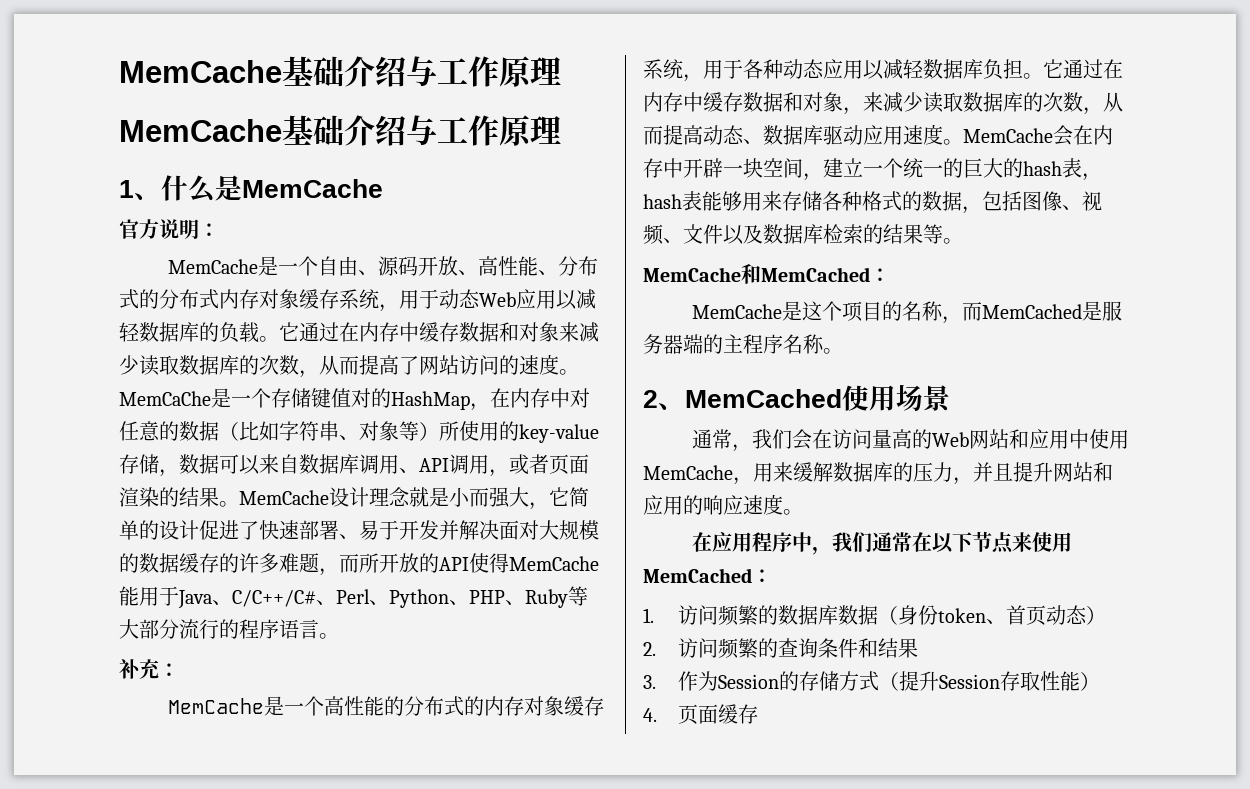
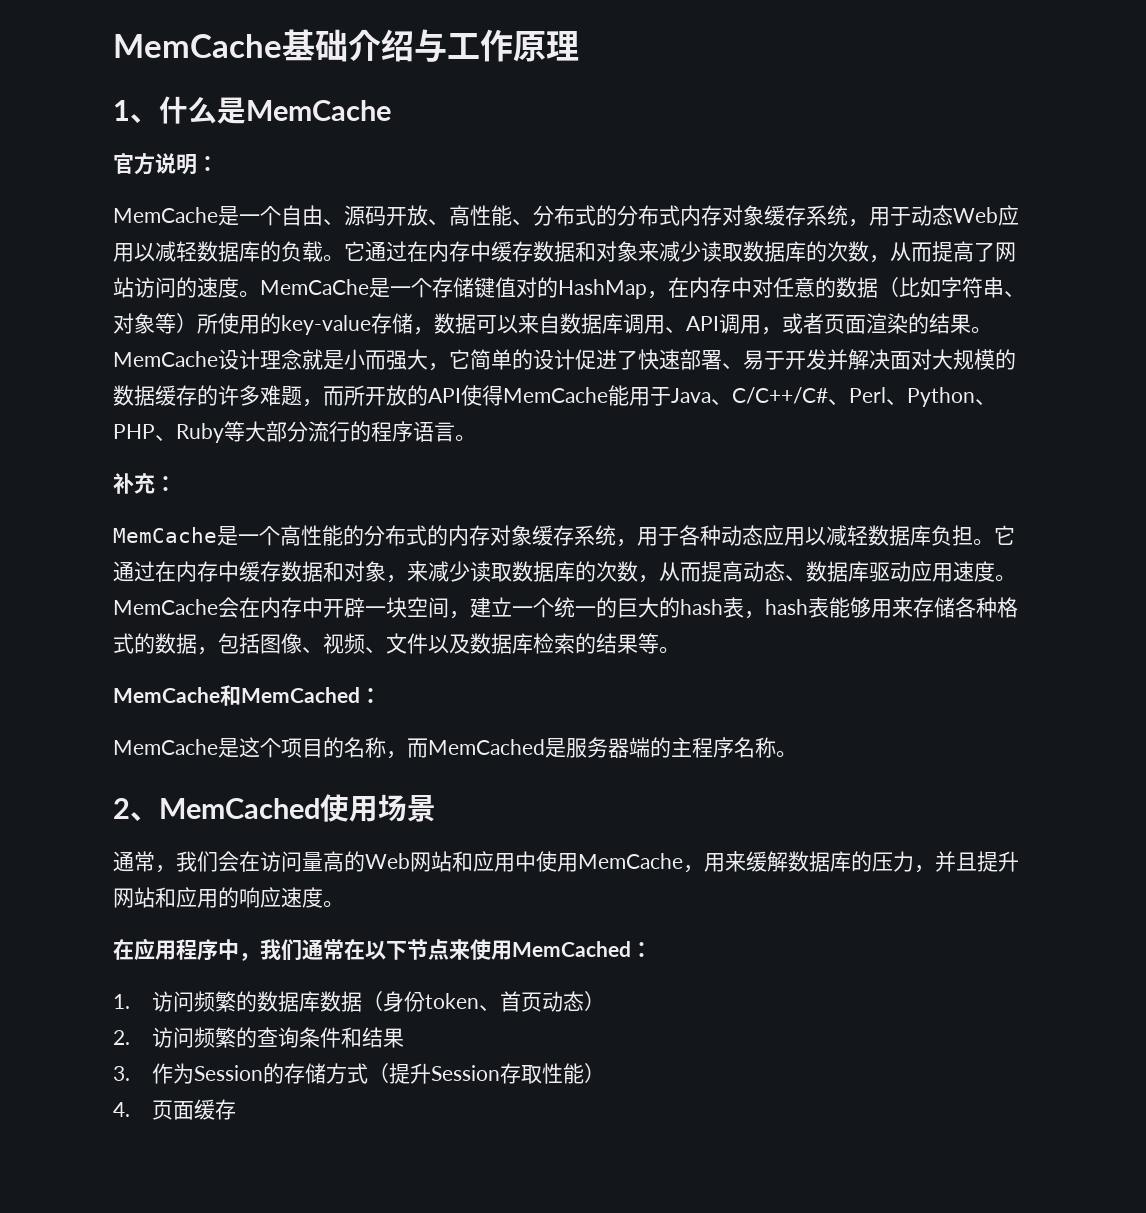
[119,56,561,87] [119,115,561,146] MemCache基础介绍与工作原理 // MemCache基础介绍与工作原理 -> [113,29,579,62] MemCache基础介绍与工作原理

